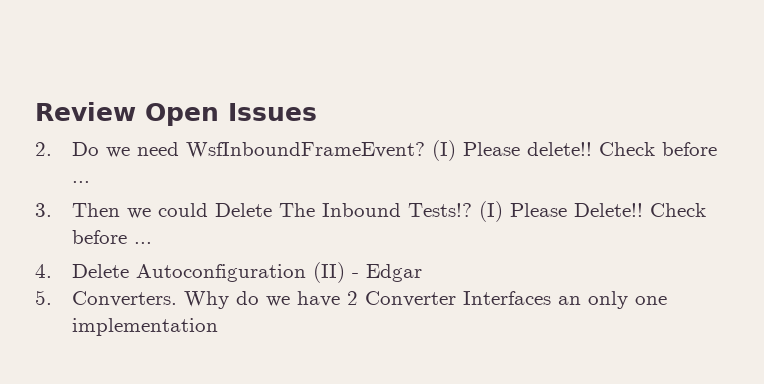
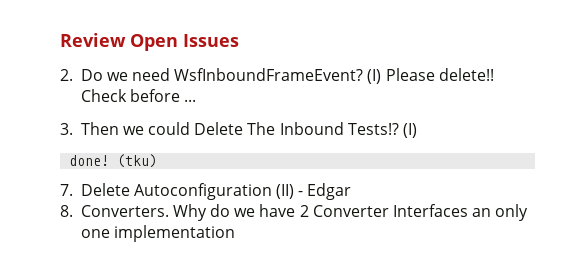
[509,203,706,217] [71,230,152,244] [35,264,52,278] Please Delete!! Check before ... // 4. -> [69,154,158,168] [60,184,73,196] // done! (tku) // 7.
[35,290,52,305] 5. -> [60,205,73,217] 8.

